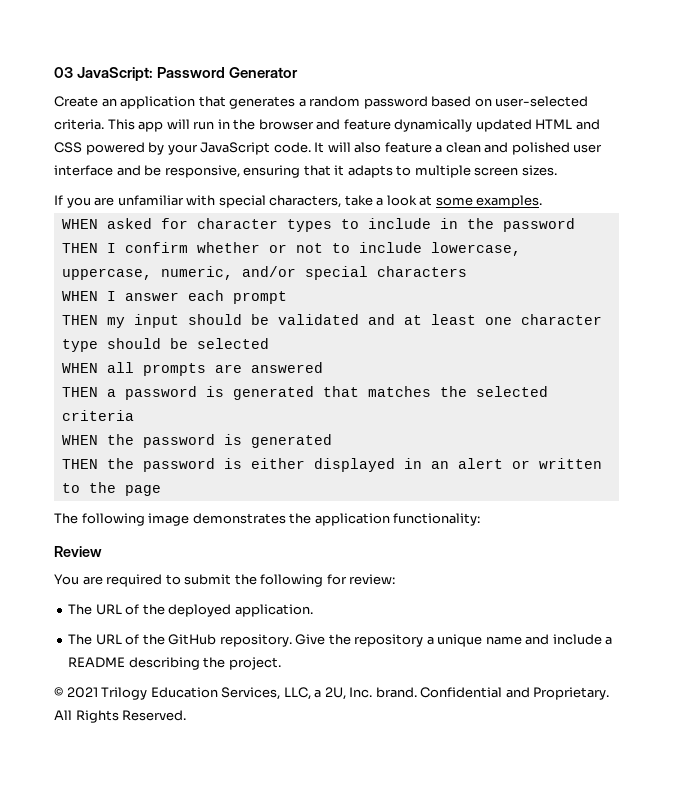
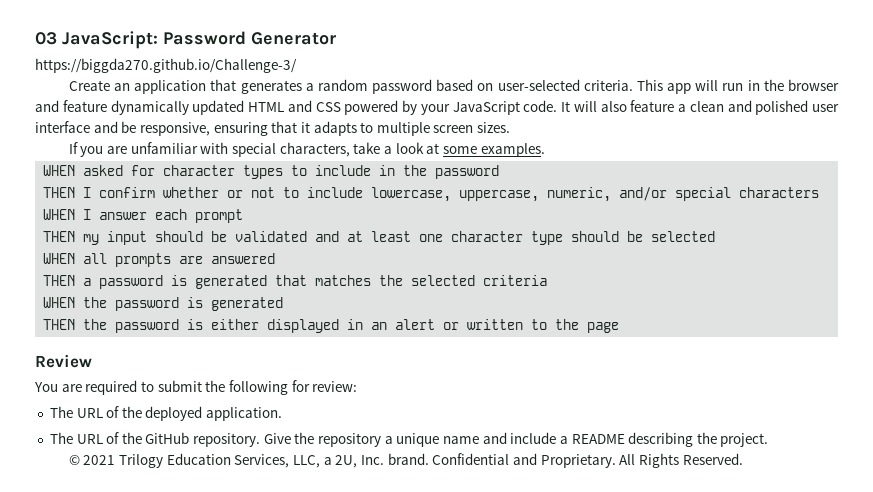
(299, 72) none -> [35,58,297,73] // https://biggda270.github.io/Challenge-3/
[54,513,481,526] // The following image demonstrates the application functionality: -> (620, 327) none

